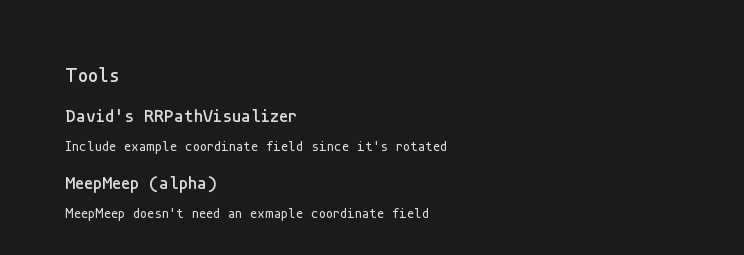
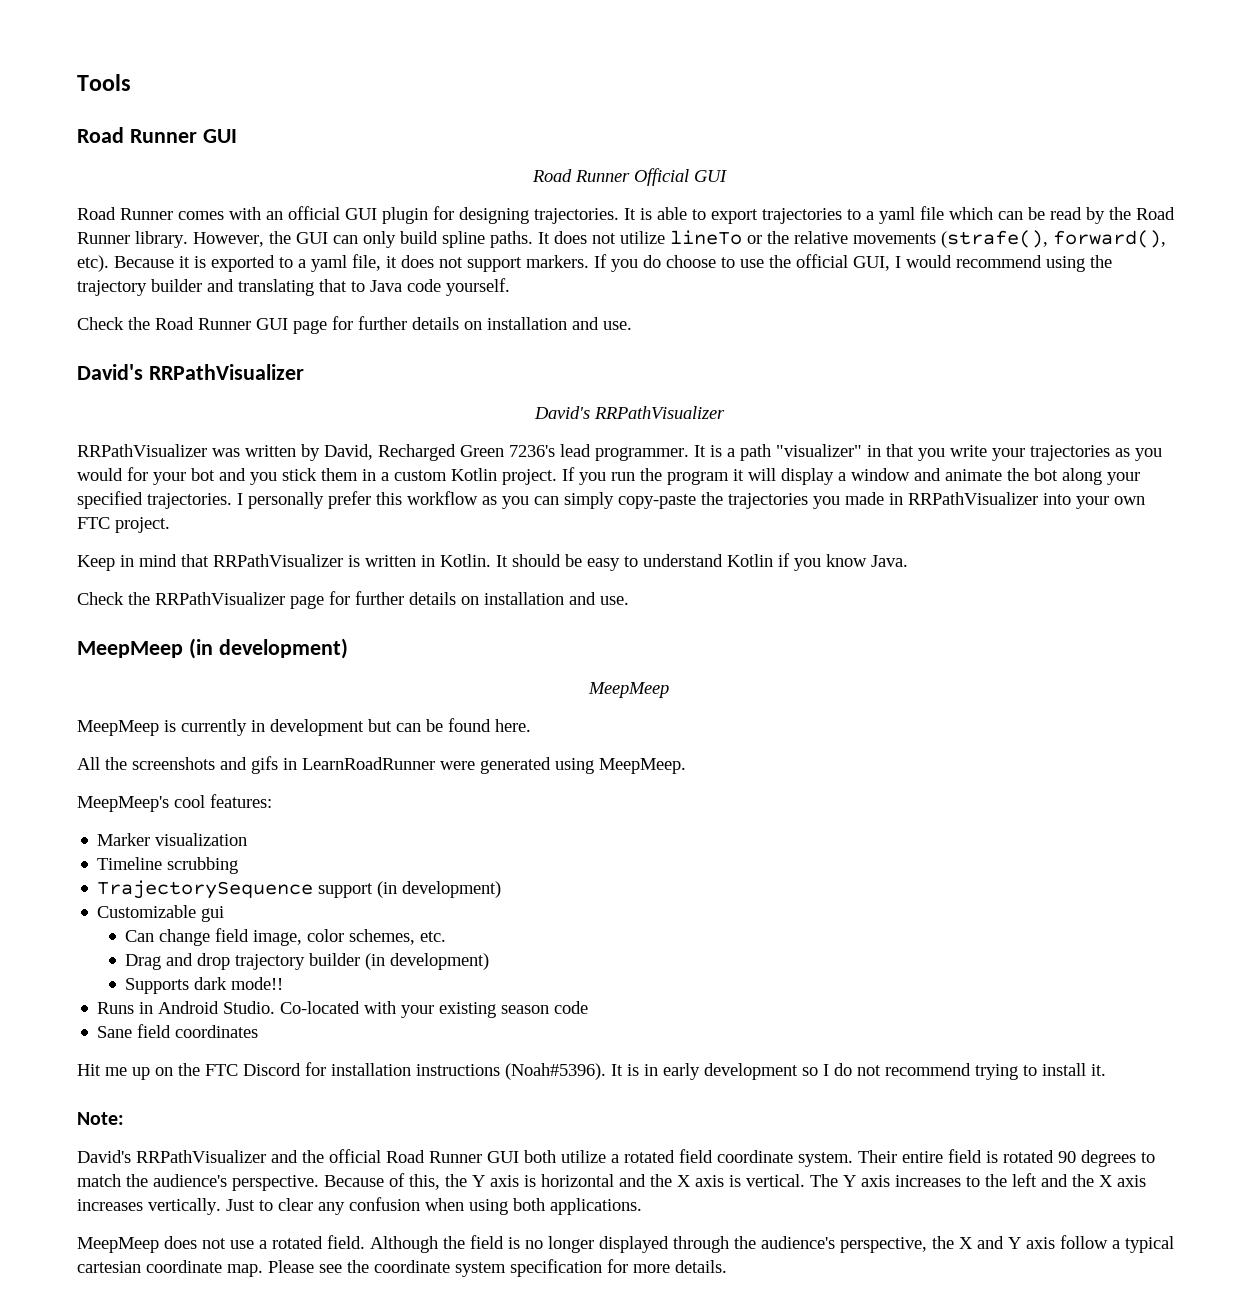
[65,109,297,122] [65,141,447,154] [65,176,217,193] [65,208,429,221] David's RRPathVisualizer // Include example coordinate field since it's rotated // MeepMeep (alpha) // MeepMeep doesn't need an exmaple coordinate field -> [77,127,237,143] [531,168,727,186] [77,206,1175,224] [77,230,1166,248] [77,254,1112,272] [77,278,510,296] [77,316,632,334] [77,364,304,380] [533,406,725,419] [77,444,1162,461] [77,467,1140,485] [77,491,1145,509] [77,517,170,533] [77,553,908,571] [77,591,629,609] [77,638,348,659] [588,682,669,698] [77,718,531,736] [77,756,686,774] [77,794,272,812] [97,833,248,846] [97,857,239,874] [97,880,502,899] [97,905,225,922] [125,928,447,946] [125,953,490,970] [125,977,284,994] [97,1001,589,1018] [97,1024,259,1038] [77,1062,1106,1080] [77,1112,124,1125] [77,1149,1155,1167] [77,1173,1146,1191] [77,1197,642,1215] [77,1235,1174,1253] [77,1259,727,1277] Road Runner GUI // Road Runner Official GUI // Road Runner comes with an official GUI plugin for designing trajectories. It is able to export trajectories to a yaml file which can be read by the Road Runner library. However, the GUI can only build spline paths. It does not utilize lineTo or the relative movements (strafe(), forward(), etc). Because it is exported to a yaml file, it does not support markers. If you do choose to use the official GUI, I would recommend using the trajectory builder and translating that to Java code yourself. // Check the Road Runner GUI page for further details on installation and use. // David's RRPathVisualizer // David's RRPathVisualizer // RRPathVisualizer was written by David, Recharged Green 7236's lead programmer. It is a path "visualizer" in that you write your trajectories as you would for your bot and you stick them in a custom Kotlin project. If you run the program it will display a window and animate the bot along your specified trajectories. I personally prefer this workflow as you can simply copy-paste the trajectories you made in RRPathVisualizer into your own FTC project. // Keep in mind that RRPathVisualizer is written in Kotlin. It should be easy to understand Kotlin if you know Java. // Check the RRPathVisualizer page for further details on installation and use. // MeepMeep (in development) // MeepMeep // MeepMeep is currently in development but can be found here. // All the screenshots and gifs in LearnRoadRunner were generated using MeepMeep. // MeepMeep's cool features: // Marker visualization // Timeline scrubbing // TrajectorySequence support (in development) // Customizable gui // Can change field image, color schemes, etc. // Drag and drop trajectory builder (in development) // Supports dark mode!! // Runs in Android Studio. Co-located with your existing season code // Sane field coordinates // Hit me up on the FTC Discord for installation instructions (Noah#5396). It is in early development so I do not recommend trying to install it. // Note: // David's RRPathVisualizer and the official Road Runner GUI both utilize a rotated field coordinate system. Their entire field is rotated 90 degrees to match the audience's perspective. Because of this, the Y axis is horizontal and the X axis is vertical. The Y axis increases to the left and the X axis increases vertically. Just to clear any confusion when using both applications. // MeepMeep does not use a rotated field. Although the field is no longer displayed through the audience's perspective, the X and Y axis follow a typical cartesian coordinate map. Please see the coordinate system specification for more details.

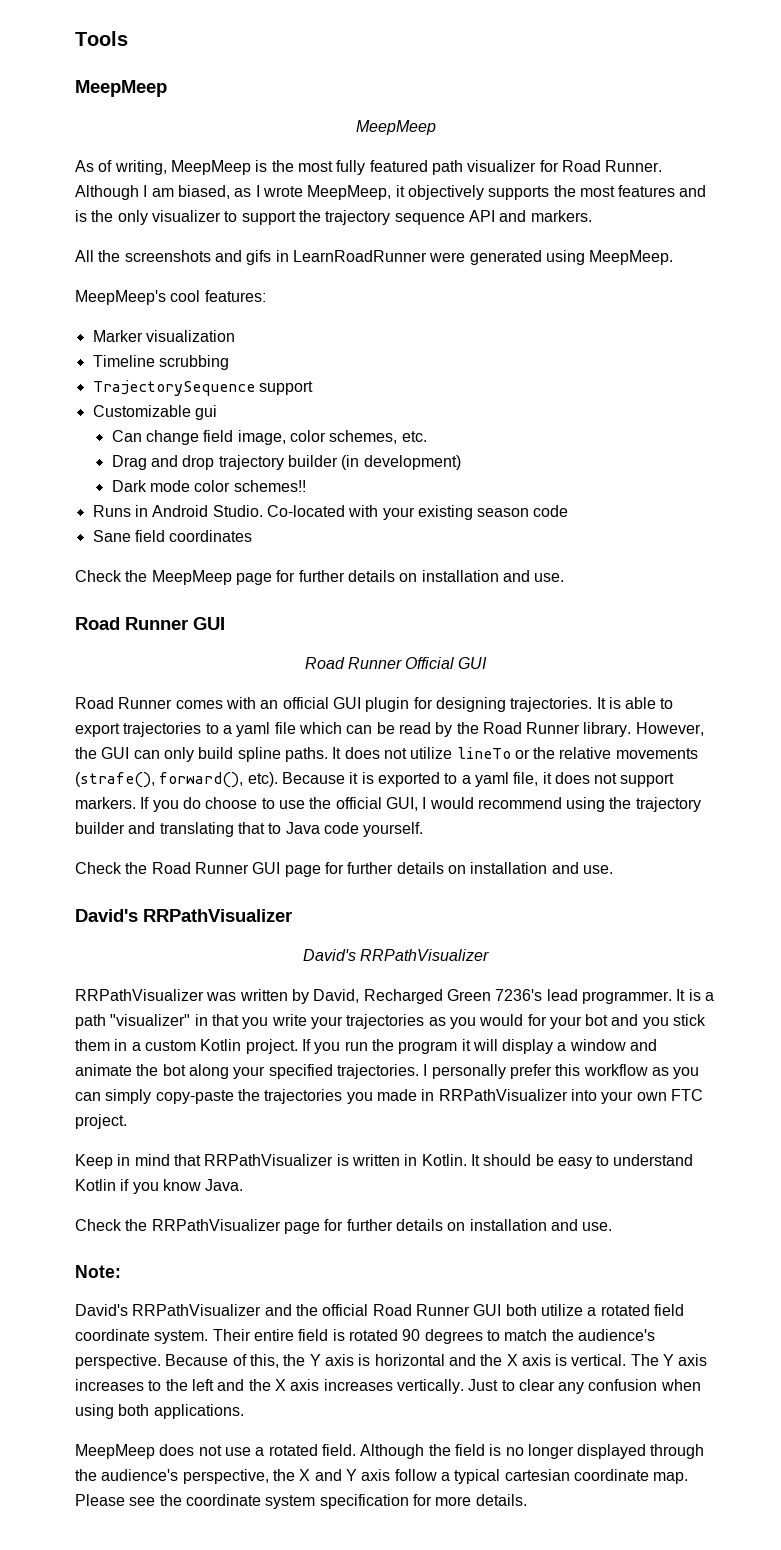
(131, 82) none -> [75,80,167,97] [355,120,436,135] [75,160,663,175] [75,185,707,200] [75,210,592,225] [75,250,674,265] [75,290,266,305] [92,330,235,342] [92,355,229,370] [92,380,313,396] [92,405,217,420] [111,430,427,445] [111,455,461,470] [111,480,306,492] [92,505,569,520] [92,530,253,542] [75,570,565,585] // MeepMeep // MeepMeep // As of writing, MeepMeep is the most fully featured path visualizer for Road Runner. Although I am biased, as I wrote MeepMeep, it objectively supports the most features and is the only visualizer to support the trajectory sequence API and markers. // All the screenshots and gifs in LearnRoadRunner were generated using MeepMeep. // MeepMeep's cool features: // Marker visualization // Timeline scrubbing // TrajectorySequence support // Customizable gui // Can change field image, color schemes, etc. // Drag and drop trajectory builder (in development) // Dark mode color schemes!! // Runs in Android Studio. Co-located with your existing season code // Sane field coordinates // Check the MeepMeep page for further details on installation and use.
[77,638,348,659] [588,682,669,698] [77,718,531,736] [77,756,686,774] [77,794,272,812] [97,833,248,846] [97,857,239,874] [97,880,502,899] [97,905,225,922] [125,928,447,946] [125,953,490,970] [125,977,284,994] [97,1001,589,1018] [97,1024,259,1038] [77,1062,1106,1080] // MeepMeep (in development) // MeepMeep // MeepMeep is currently in development but can be found here. // All the screenshots and gifs in LearnRoadRunner were generated using MeepMeep. // MeepMeep's cool features: // Marker visualization // Timeline scrubbing // TrajectorySequence support (in development) // Customizable gui // Can change field image, color schemes, etc. // Drag and drop trajectory builder (in development) // Supports dark mode!! // Runs in Android Studio. Co-located with your existing season code // Sane field coordinates // Hit me up on the FTC Discord for installation instructions (Noah#5396). It is in early development so I do not recommend trying to install it. -> (613, 1226) none

